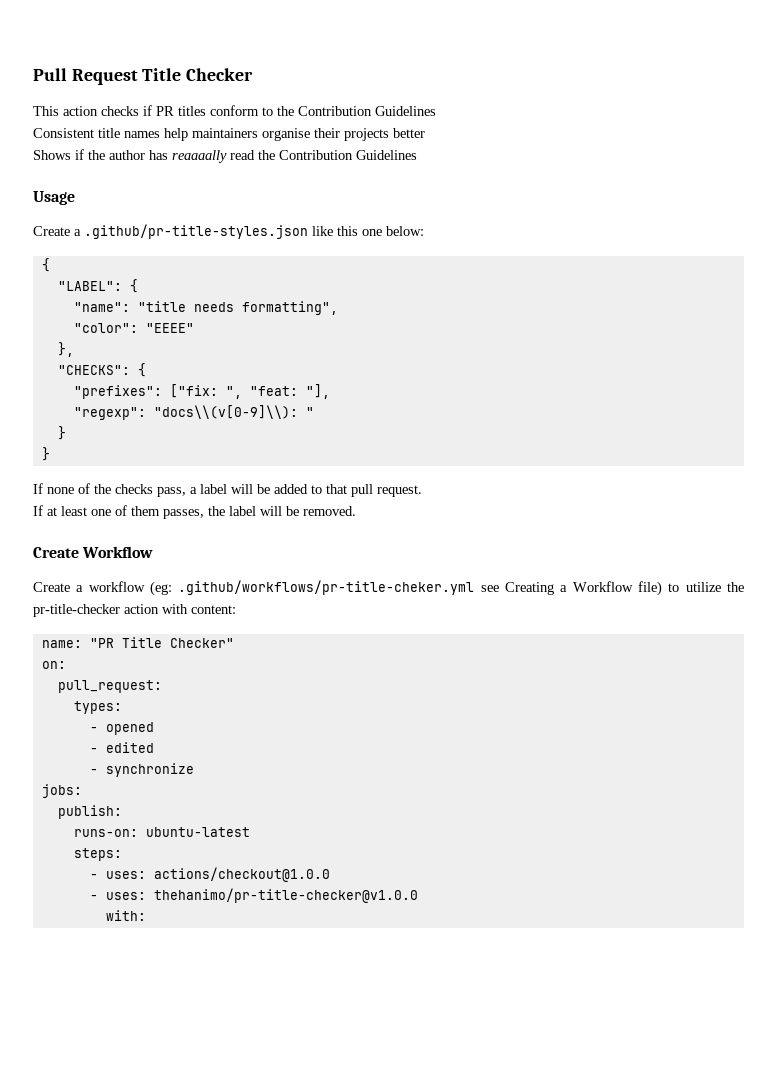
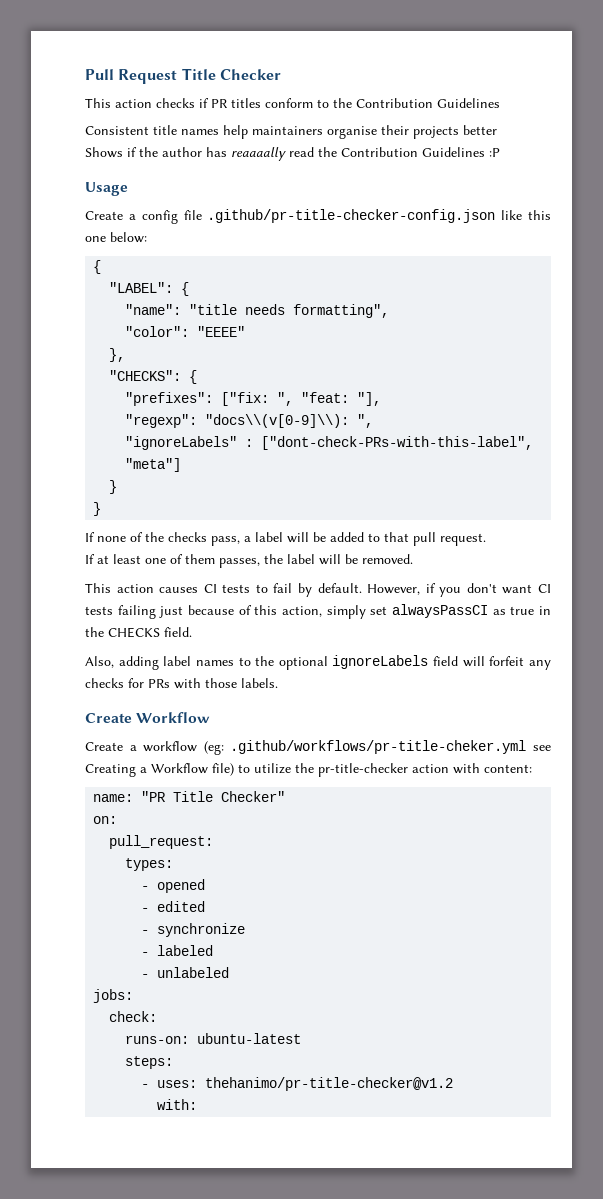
(417, 155) none -> [489,148,500,157] :P
[84,224,308,239] .github/pr-title-styles.json -> [141,209,496,224] config file .github/pr-title-checker-config.json
[305,407,314,417] " -> [357,414,374,428] [125,436,534,450] [125,458,182,472] ", // "ignoreLabels" : ["dont-check-PRs-with-this-label", "meta"]
(356, 511) none -> [85,583,551,597] [85,604,551,619] [85,627,192,638] [85,655,551,670] [85,678,278,689] // This action causes CI tests to fail by default. However, if you don't want CI tests failing just because of this action, simply set alwaysPassCI as true in the CHECKS field. // Also, adding label names to the optional ignoreLabels field will forfeit any checks for PRs with those labels.
(194, 770) none -> [141,945,214,956] [141,967,230,978] // - labeled // - unlabeled
[57,805,122,819] publish: -> [109,1011,158,1022] check:
[153,867,330,882] [89,888,418,903] actions/checkout@1.0.0 // - uses: thehanimo/pr-title-checker@v1.0.0 -> [205,1077,454,1091] thehanimo/pr-title-checker@v1.2

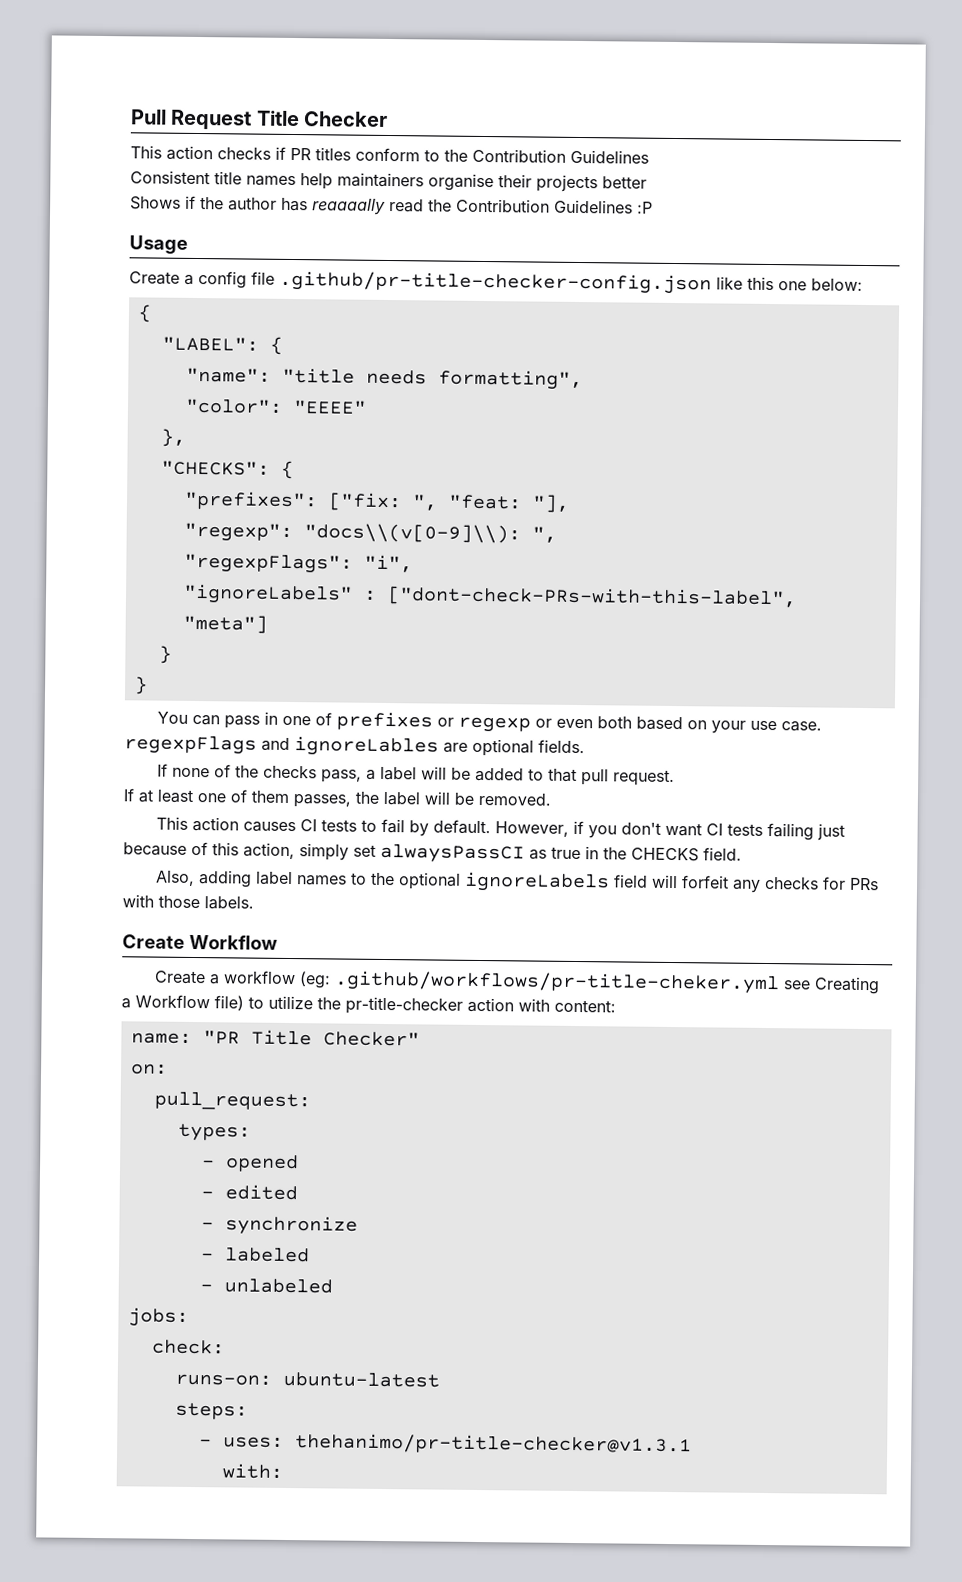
(374, 421) none -> [183,553,413,574] // "regexpFlags": "i",
(102, 509) none -> [156,711,822,734] [124,735,585,757] // You can pass in one of prefixes or regexp or even both based on your use case. regexpFlags and ignoreLables are optional fields.
[205,1077,454,1091] thehanimo/pr-title-checker@v1.2 -> [294,1433,692,1456] thehanimo/pr-title-checker@v1.3.1

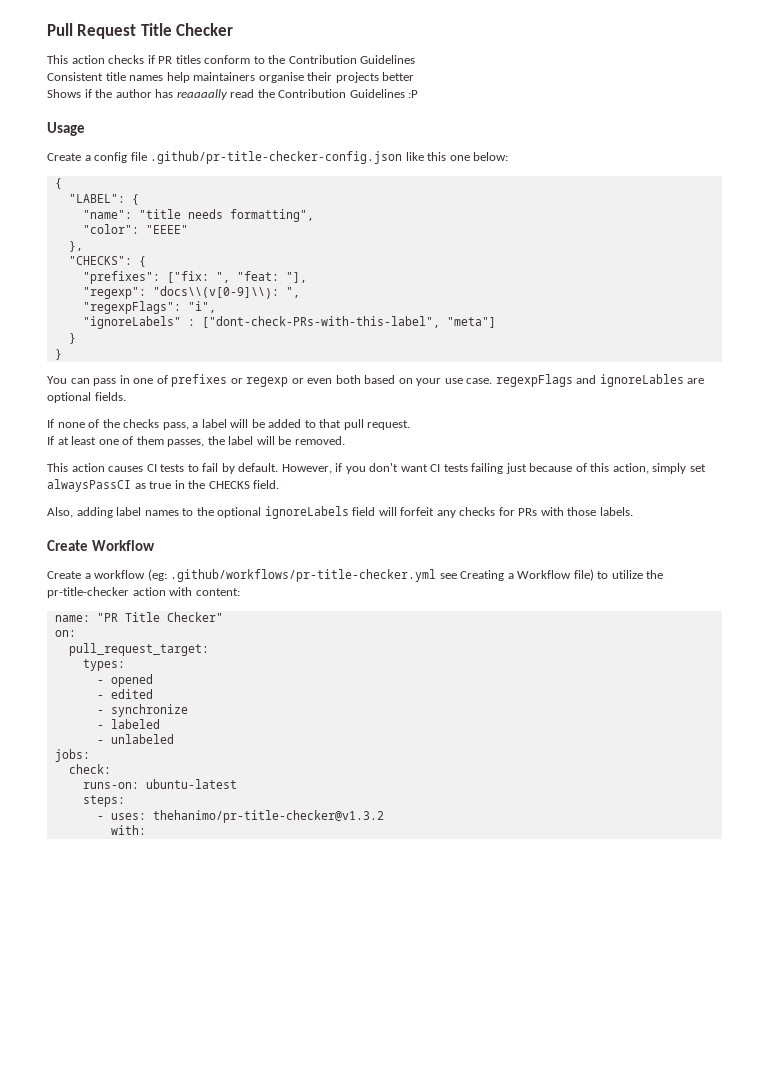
[333,970,780,995] .github/workflows/pr-title-cheker.yml -> [170,569,437,582] .github/workflows/pr-title-checker.yml
[153,1091,311,1111] pull_request: -> [68,643,209,656] pull_request_target:
[294,1433,692,1456] thehanimo/pr-title-checker@v1.3.1 -> [152,810,384,823] thehanimo/pr-title-checker@v1.3.2

